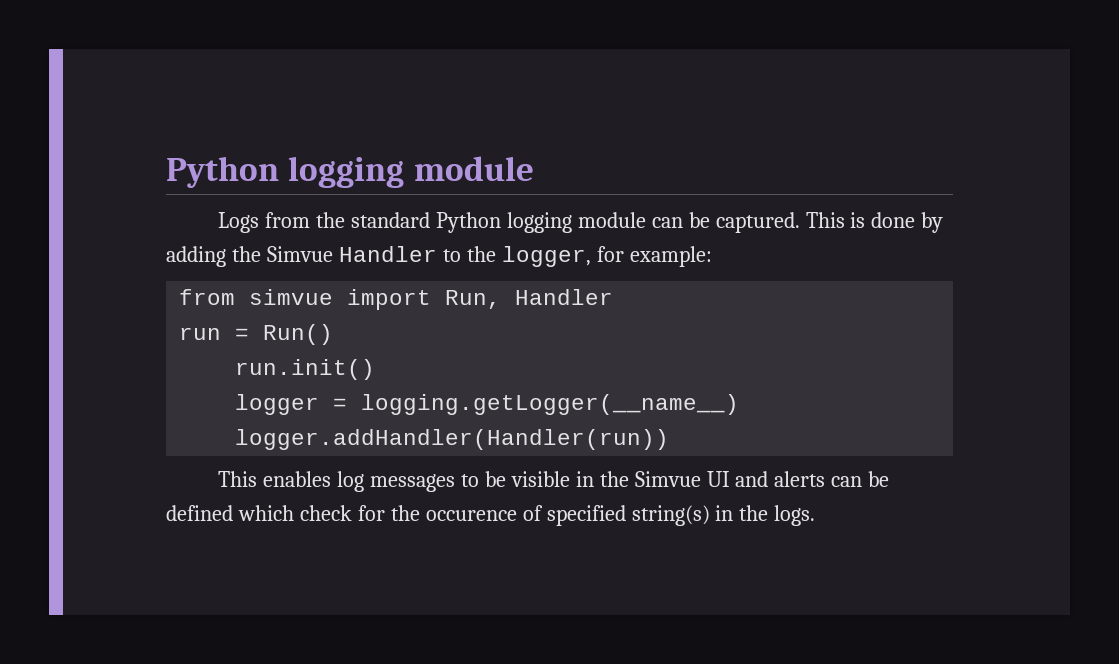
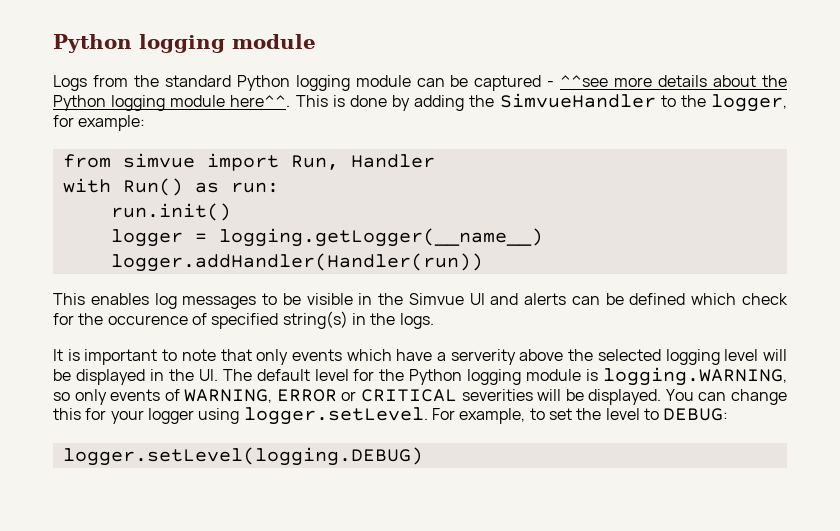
[715,212,800,233] captured. -> [474,75,788,91] [53,95,291,111] captured - ^^see more details about the Python logging module here^^.
[266,246,437,262] Simvue Handler -> [499,93,656,108] SimvueHandler
[179,327,250,340] run = -> [62,178,111,193] with
(334, 334) none -> [194,182,279,193] as run:
(816, 515) none -> [53,349,788,365] [53,367,788,386] [53,389,787,405] [53,407,729,425] [62,447,423,466] // It is important to note that only events which have a serverity above the selected logging level will be displayed in the UI. The default level for the Python logging module is logging.WARNING, so only events of WARNING, ERROR or CRITICAL severities will be displayed. You can change this for your logger using logger.setLevel. For example, to set the level to DEBUG: // logger.setLevel(logging.DEBUG)

